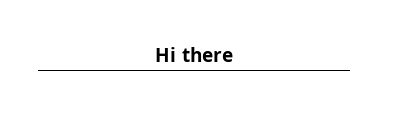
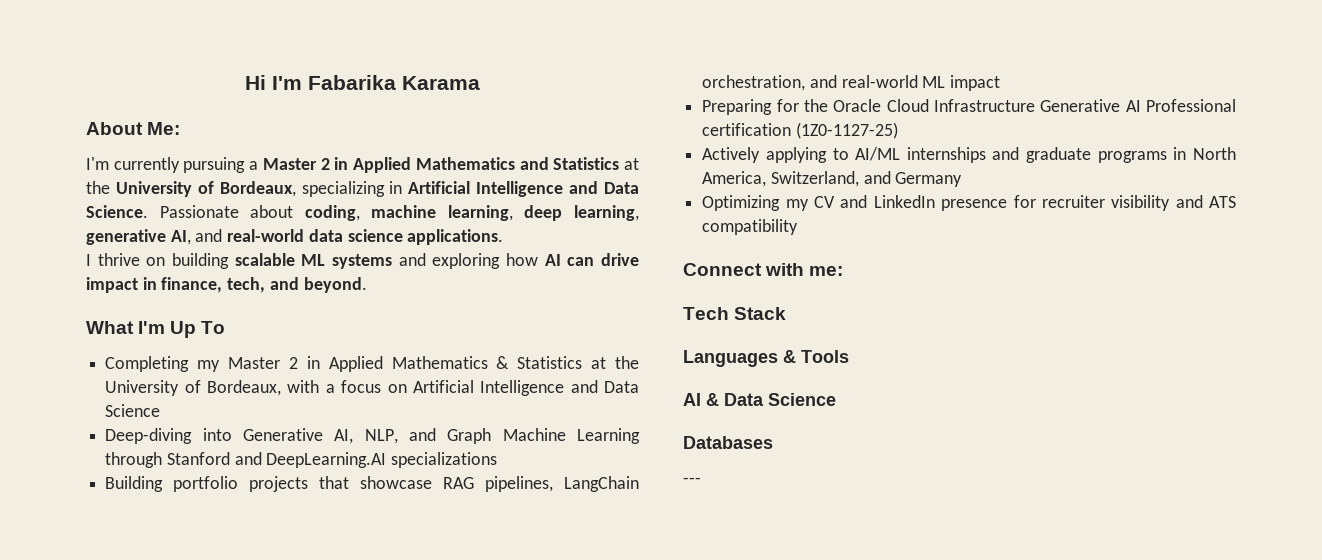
[181,47,233,62] there -> [272,75,480,90] [86,122,181,135] [86,157,639,173] [86,181,640,197] [86,205,639,221] [86,229,504,245] [86,253,640,269] [86,277,367,293] [86,321,226,338] [105,356,639,372] [105,380,639,396] [105,404,161,417] [105,428,640,444] [105,452,498,468] [105,476,639,492] [702,75,1001,91] [702,99,1236,115] [702,122,898,139] [702,147,1236,163] [702,171,963,187] [702,195,1236,211] [702,219,799,235] [683,263,844,276] [683,307,787,320] [683,350,849,367] [683,393,836,406] [683,436,773,449] [683,477,701,484] I'm Fabarika Karama // About Me: // I'm currently pursuing a Master 2 in Applied Mathematics and Statistics at the University of Bordeaux, specializing in Artificial Intelligence and Data Science. Passionate about coding, machine learning, deep learning, generative AI, and real-world data science applications. // I thrive on building scalable ML systems and exploring how AI can drive impact in finance, tech, and beyond. // What I'm Up To // Completing my Master 2 in Applied Mathematics & Statistics at the University of Bordeaux, with a focus on Artificial Intelligence and Data Science // Deep-diving into Generative AI, NLP, and Graph Machine Learning through Stanford and DeepLearning.AI specializations // Building portfolio projects that showcase RAG pipelines, LangChain orchestration, and real-world ML impact // Preparing for the Oracle Cloud Infrastructure Generative AI Professional certification (1Z0-1127-25) // Actively applying to AI/ML internships and graduate programs in North America, Switzerland, and Germany // Optimizing my CV and LinkedIn presence for recruiter visibility and ATS compatibility // Connect with me: // Tech Stack // Languages & Tools // AI & Data Science // Databases // ---

